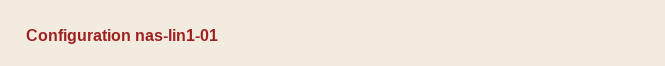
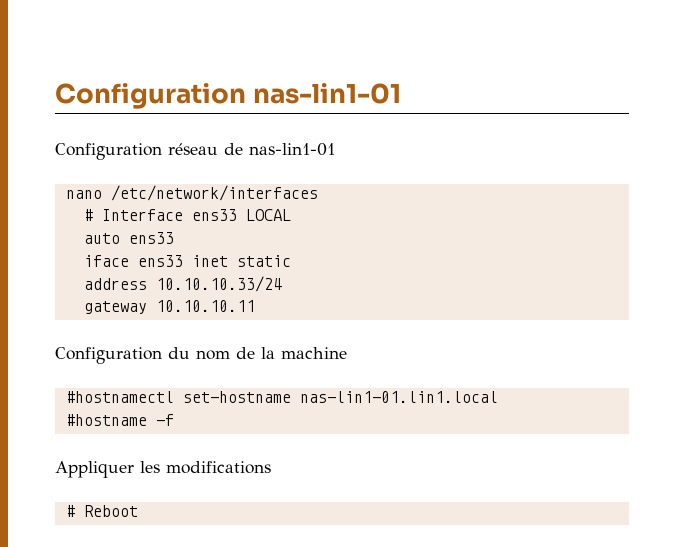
(219, 35) none -> [55,143,335,160] [65,185,318,201] [83,209,291,221] [83,232,174,244] [83,255,291,267] [83,276,282,292] [83,300,255,314] [55,347,347,364] [65,391,498,403] [65,414,174,426] [55,461,271,478] [65,505,138,517] // Configuration réseau de nas-lin1-01 // nano /etc/network/interfaces // # Interface ens33 LOCAL // auto ens33 // iface ens33 inet static // address 10.10.10.33/24 // gateway 10.10.10.11 // Configuration du nom de la machine // #hostnamectl set-hostname nas-lin1-01.lin1.local // #hostname -f // Appliquer les modifications // # Reboot

